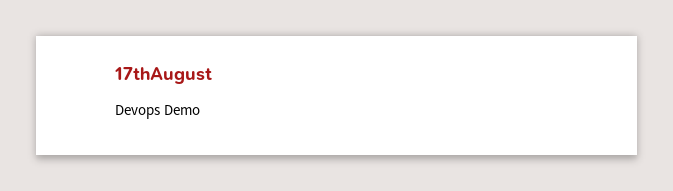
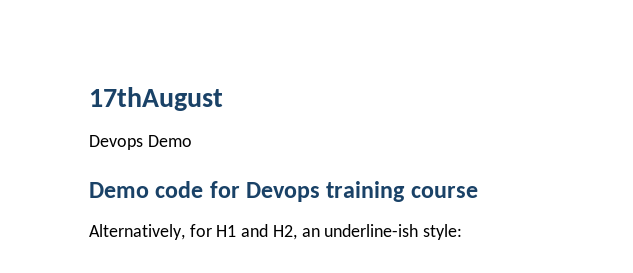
(201, 110) none -> [89,181,478,202] [89,224,463,240] // Demo code for Devops training course // Alternatively, for H1 and H2, an underline-ish style:

